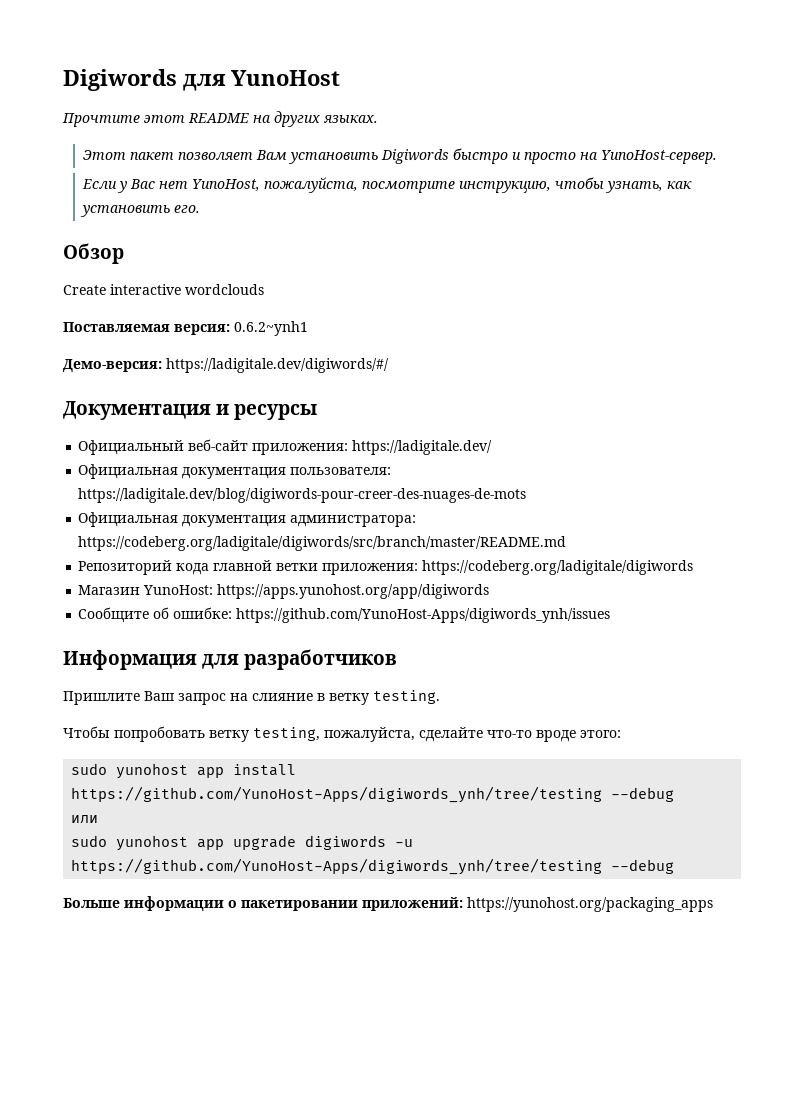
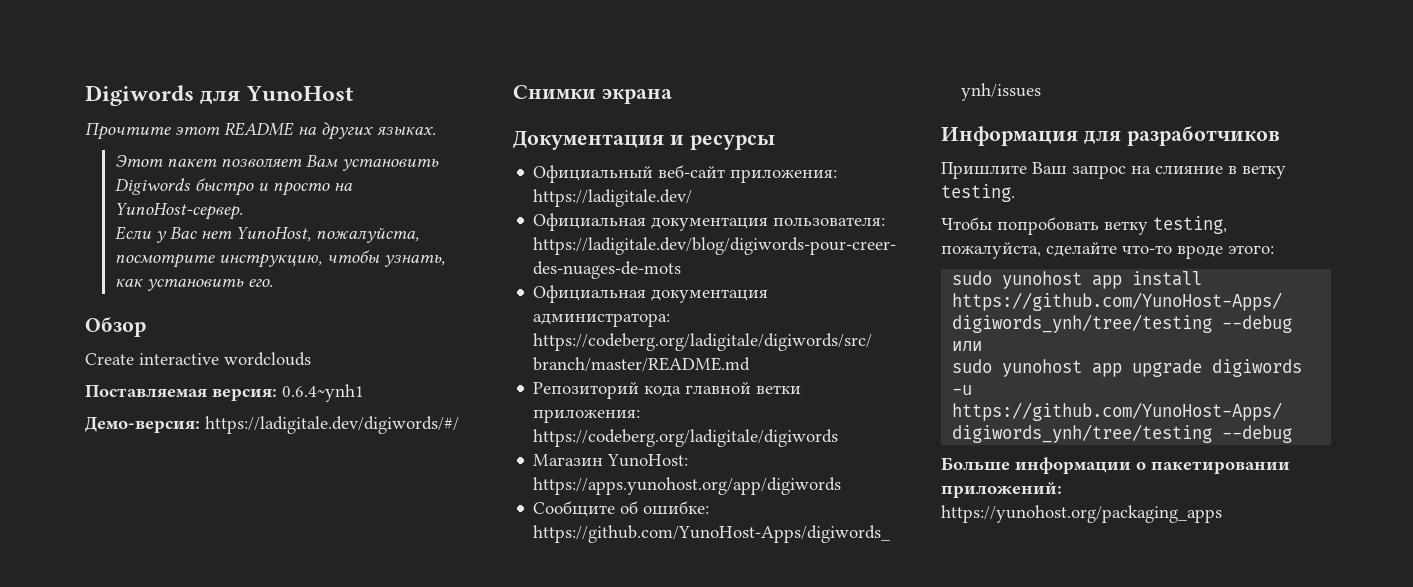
[234,321,308,336] 0.6.2~ynh1 -> [282,384,364,402] 0.6.4~ynh1
(389, 365) none -> [513,85,672,104] // Снимки экрана

